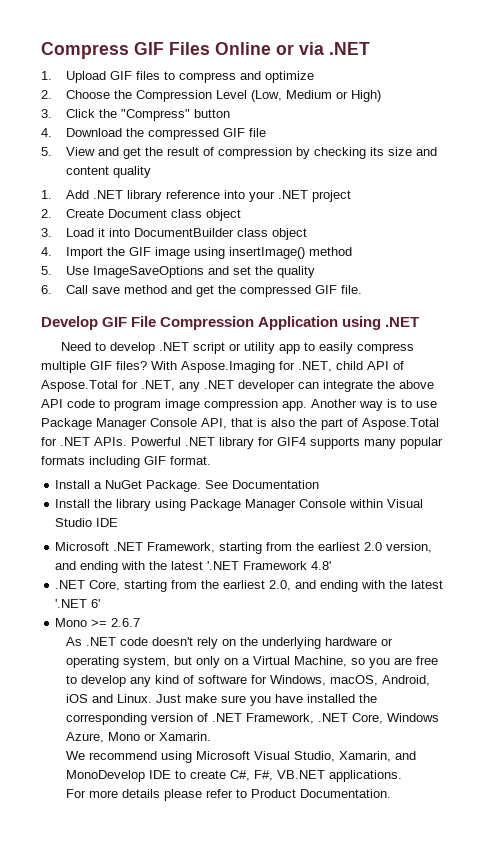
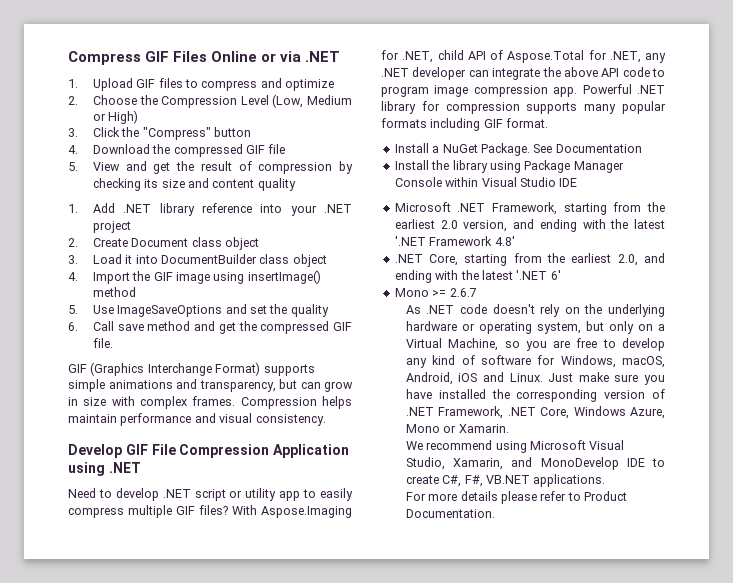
(363, 289) none -> [68,362,315,376] [68,379,353,392] [68,396,352,409] [68,413,326,426] // GIF (Graphics Interchange Format) supports simple animations and transparency, but can grow in size with complex frames. Compression helps maintain performance and visual consistency.
[311,399,437,411] [41,418,439,430] [41,437,127,446] Another way is to use Package Manager Console API, that is also the part of Aspose.Total for .NET APIs. -> (578, 92) none
[277,437,306,446] GIF4 -> [445,102,520,114] compression

